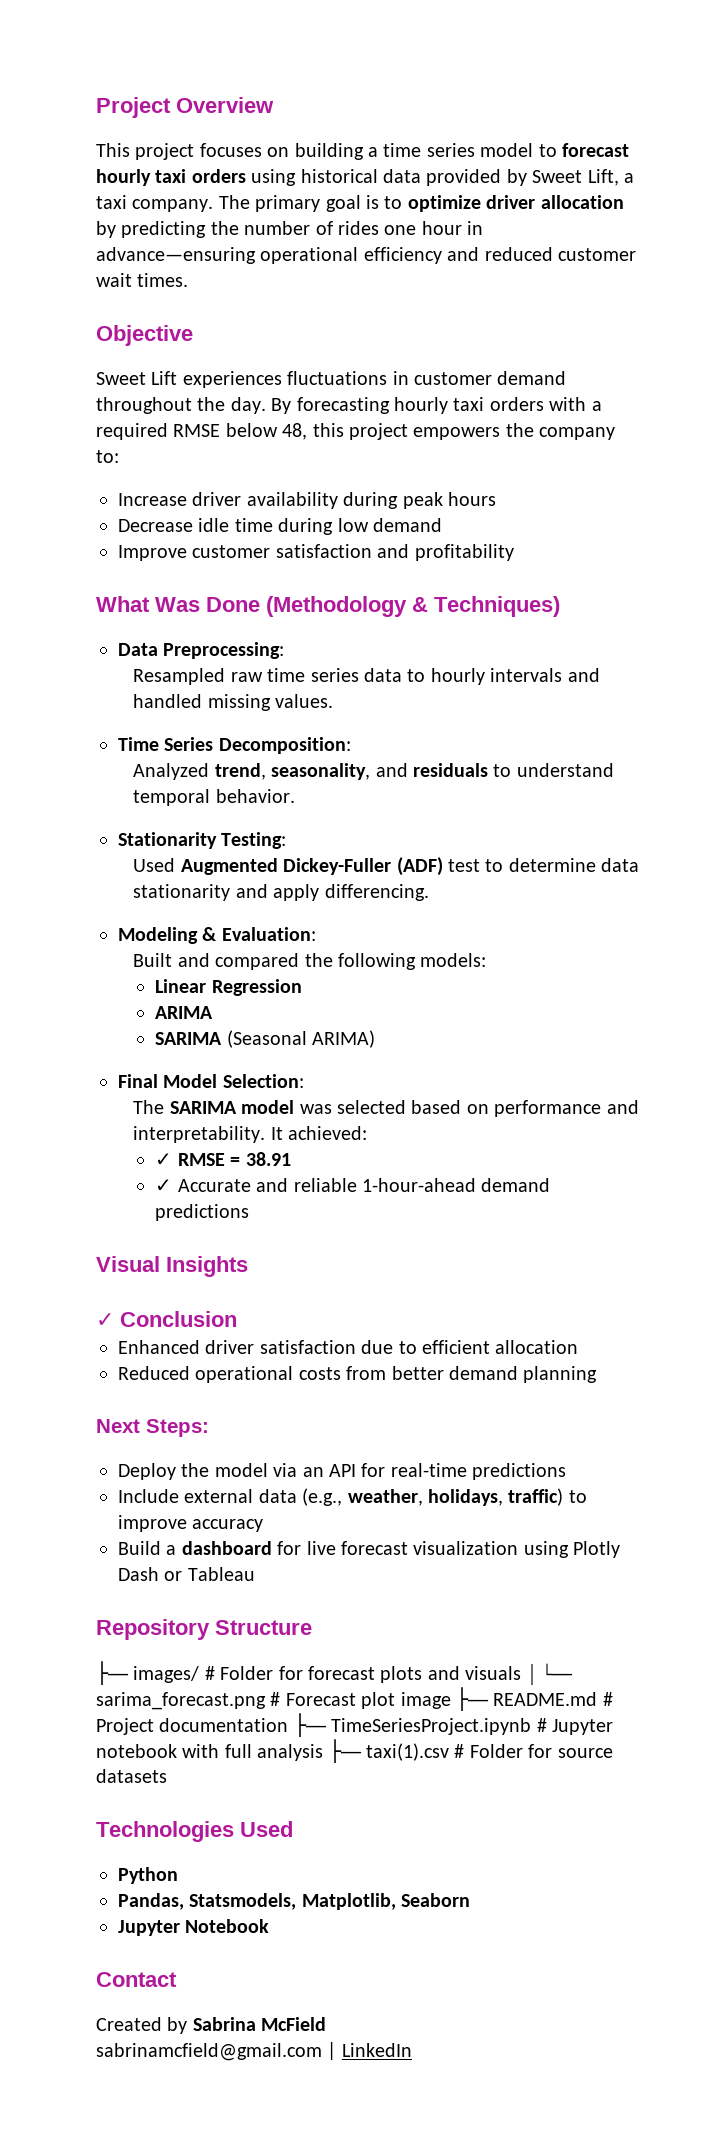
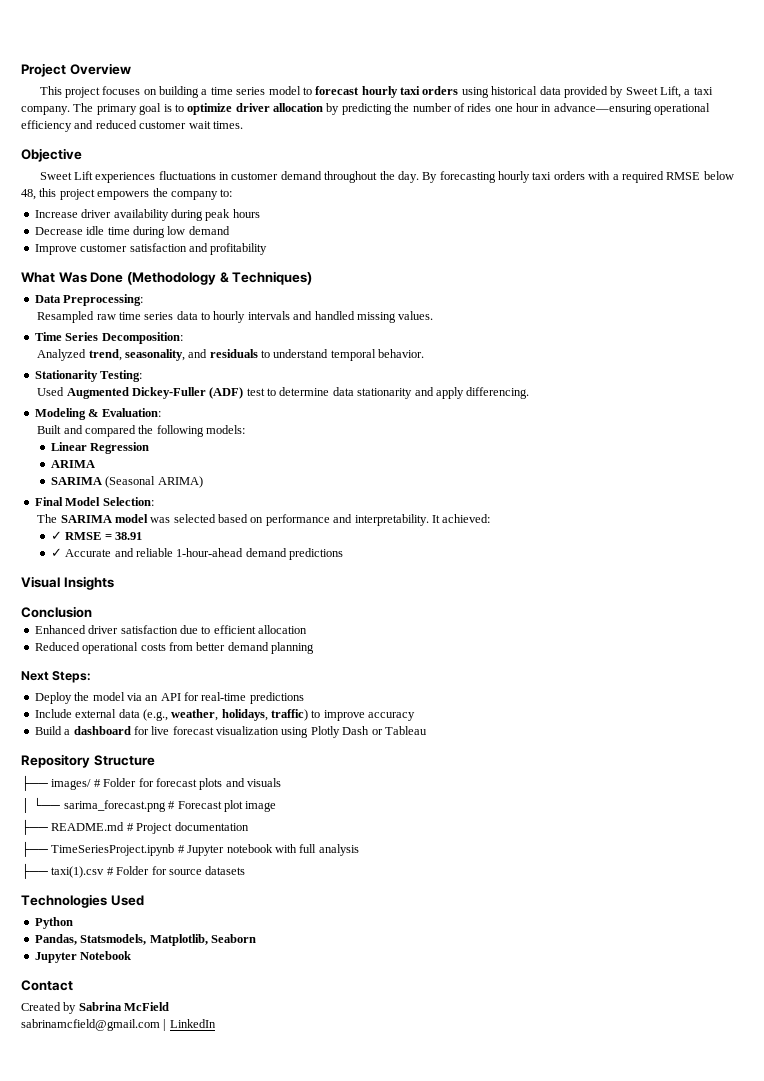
[96,1313,114,1327] ✓ -> (114, 583) none
(522, 1673) none -> (281, 782) //
(451, 1700) none -> (277, 806) //
(289, 1725) none -> (249, 826) //
(324, 1752) none -> (359, 850) //

